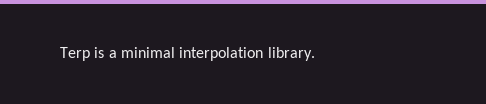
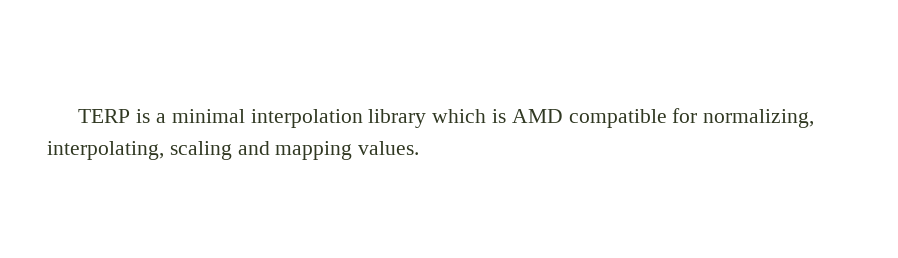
[60,47,90,61] Terp -> [78,109,131,123] TERP
[267,47,315,61] library. -> [368,108,815,128] [47,141,420,160] library which is AMD compatible for normalizing, interpolating, scaling and mapping values.

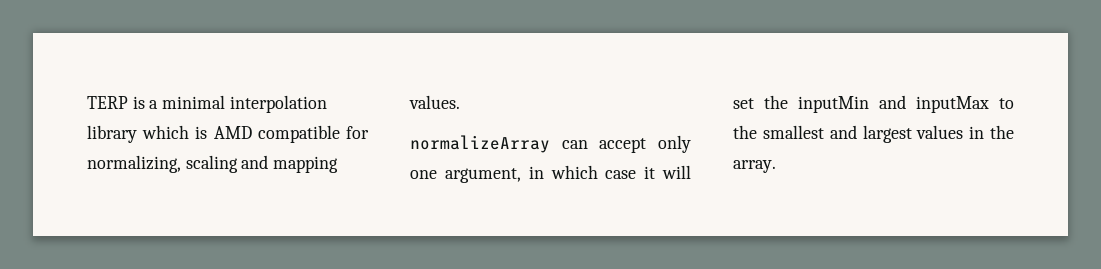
[47,141,164,160] interpolating, -> (181, 164) none
(420, 148) none -> [410,135,691,153] [410,165,691,183] [733,95,1014,113] [733,125,1014,143] [733,160,776,173] // normalizeArray can accept only one argument, in which case it will set the inputMin and inputMax to the smallest and largest values in the array.

